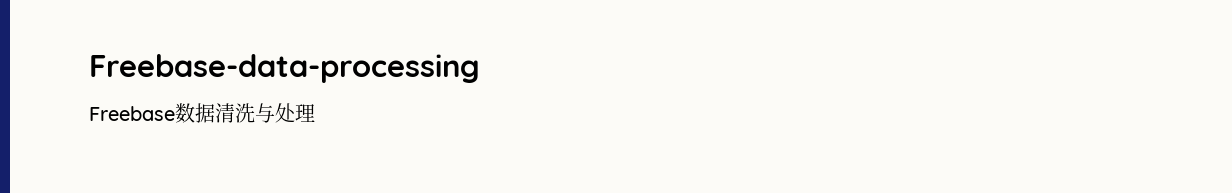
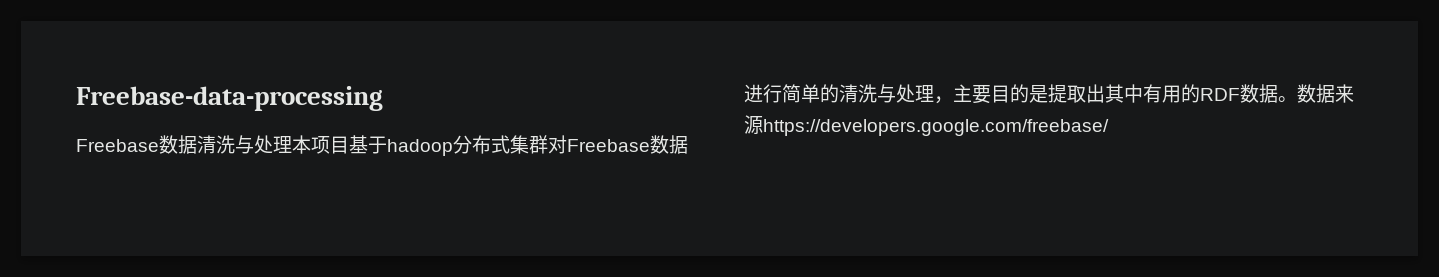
(315, 113) none -> [292,135,688,156] [744,84,1354,104] [744,115,1109,136] 本项目基于hadoop分布式集群对Freebase数据进行简单的清洗与处理，主要目的是提取出其中有用的RDF数据。数据来源https://developers.google.com/freebase/

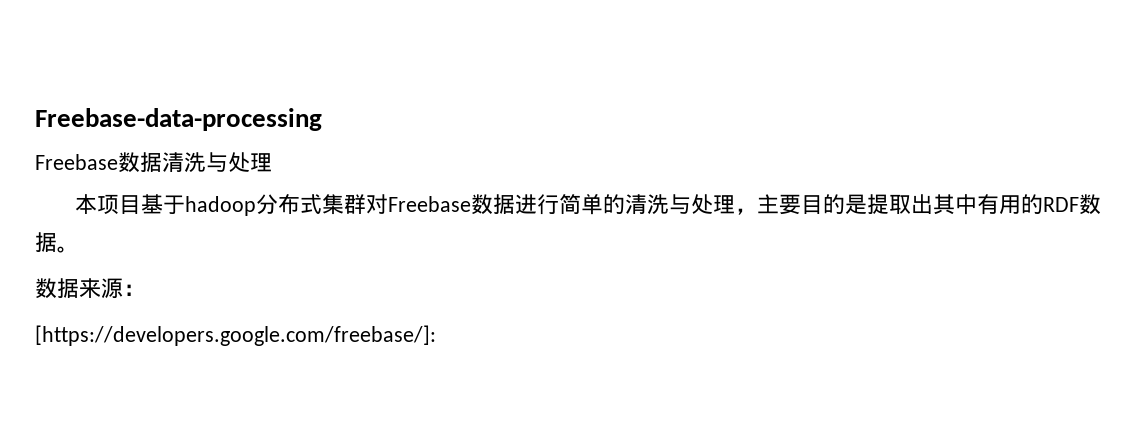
(292, 144) none -> (272, 162) //
(1297, 99) none -> (79, 249) //
[763,119,1109,136] https://developers.google.com/freebase/ -> [123,284,145,296] [35,325,436,346] ： // [https://developers.google.com/freebase/]:

